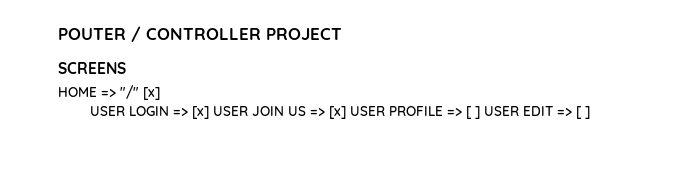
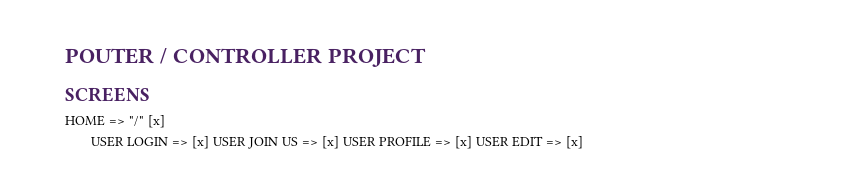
[466,106,481,119] [ ] -> [455,136,473,149] [x]
[576,106,591,119] [ ] -> [566,136,584,149] [x]

